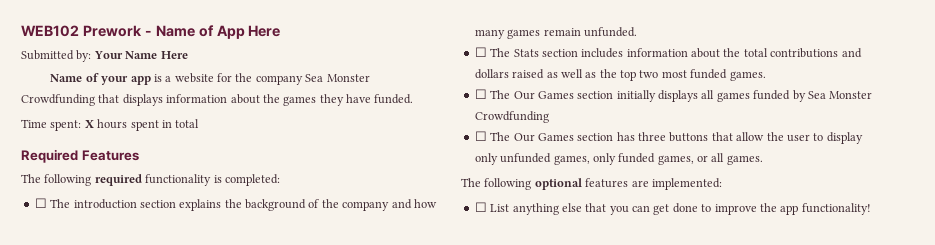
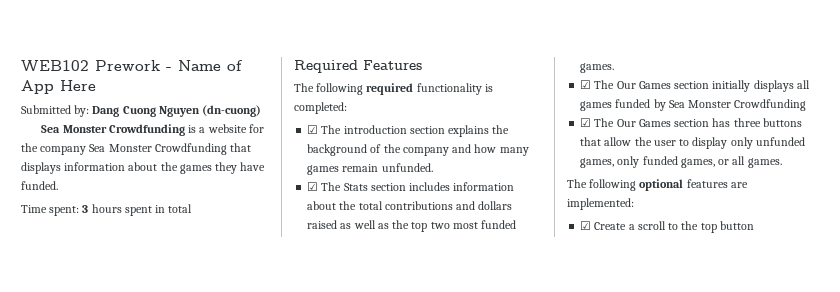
[93,51,188,59] [50,73,151,85] Your Name Here // Name of your app -> [92,105,262,117] [41,124,185,136] Dang Cuong Nguyen (dn-cuong) // Sea Monster Crowdfunding
[84,120,94,128] X -> [82,205,89,213] 3
[34,198,47,208] ☐ -> [307,125,319,134] ☑
[474,47,487,57] ☐ -> [307,182,319,191] ☑
[474,89,487,99] ☐ -> [580,80,592,89] ☑
[474,131,487,141] ☐ -> [580,118,592,127] ☑
[474,202,871,215] ☐ List anything else that you can get done to improve the app functionality! -> [580,221,754,233] ☑ Create a scroll to the top button

